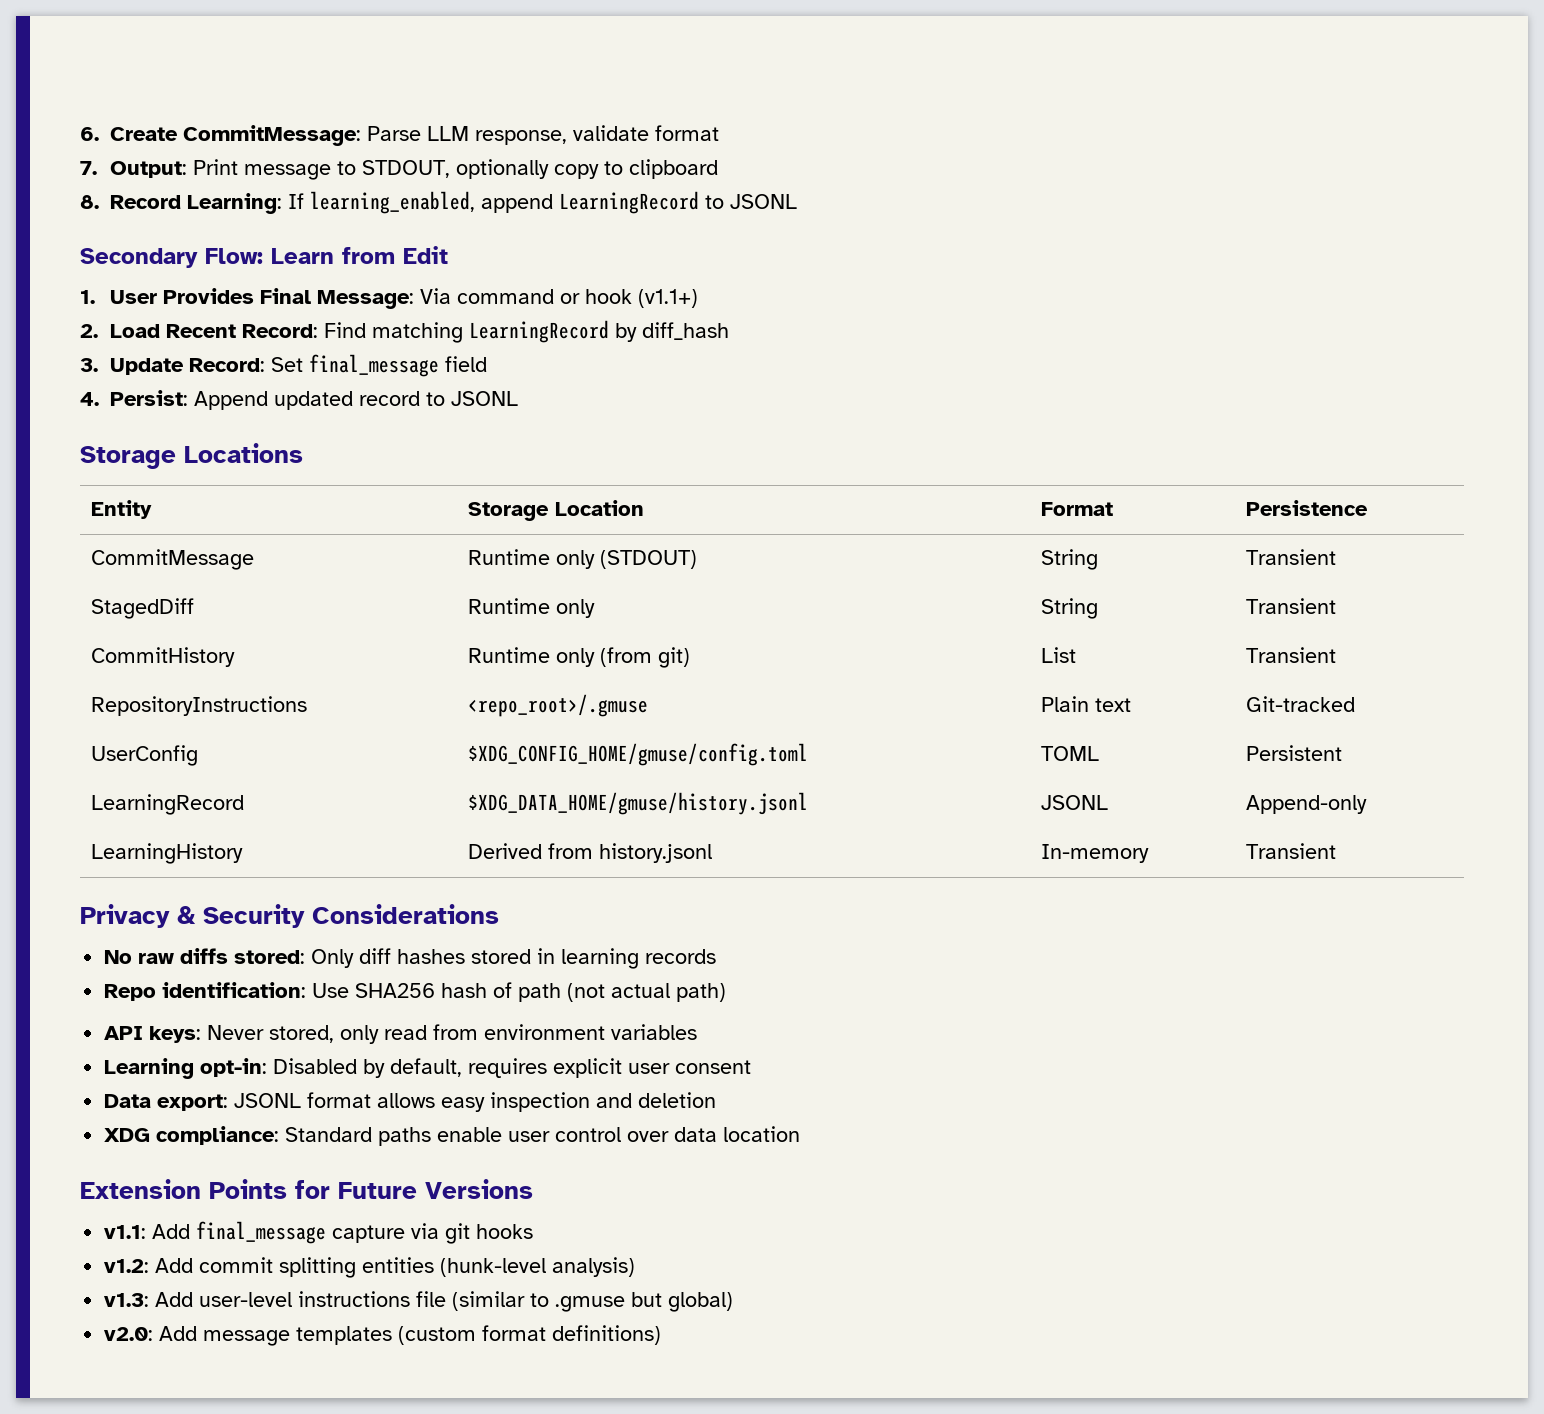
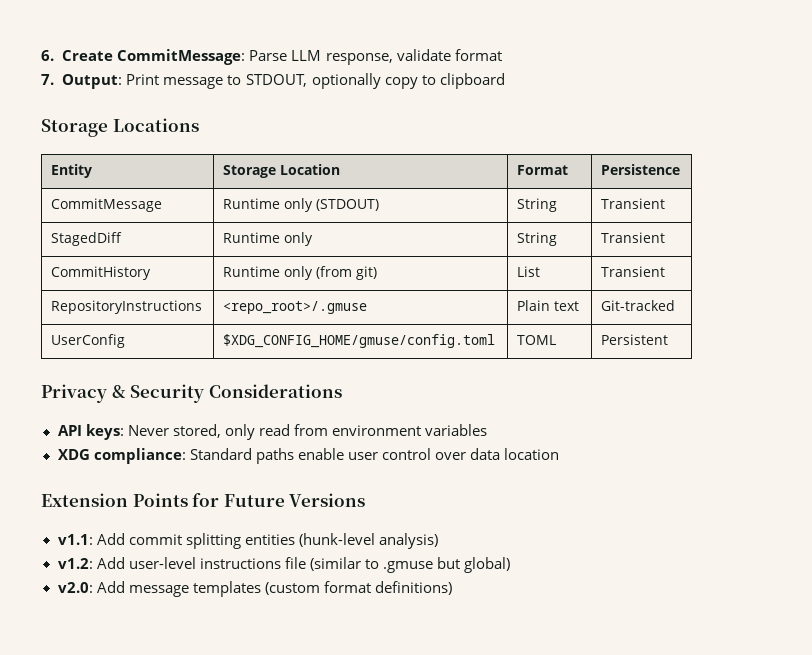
[80,191,798,214] [80,246,448,268] [80,288,699,309] [80,320,730,343] [80,354,488,377] [80,390,519,410] // 8. Record Learning: If learning_enabled, append LearningRecord to JSONL // Secondary Flow: Learn from Edit // 1. User Provides Final Message: Via command or hook (v1.1+) // 2. Load Recent Record: Find matching LearningRecord by diff_hash // 3. Update Record: Set final_message field // 4. Persist: Append updated record to JSONL -> (505, 81) none
[90,794,244,815] [467,792,808,815] [1040,795,1108,810] [1245,795,1367,814] [90,843,243,864] [467,843,712,863] [1040,844,1149,863] [1245,843,1336,859] [80,904,499,928] [104,948,717,969] [104,982,727,1002] // LearningRecord | $XDG_DATA_HOME/gmuse/history.jsonl | JSONL | Append-only // LearningHistory | Derived from history.jsonl | In-memory | Transient // Privacy & Security Considerations // No raw diffs stored: Only diff hashes stored in learning records // Repo identification: Use SHA256 hash of path (not actual path) -> [41,384,342,403] // Privacy & Security Considerations
[104,1058,752,1079] [104,1092,717,1112] // Learning opt-in: Disabled by default, requires explicit user consent // Data export: JSONL format allows easy inspection and deletion -> (487, 430) none
[196,1221,534,1244] [104,1258,194,1273] final_message capture via git hooks // v1.2: Add -> (125, 539) none
[104,1293,150,1307] v1.3: -> [57,558,93,569] v1.2:

